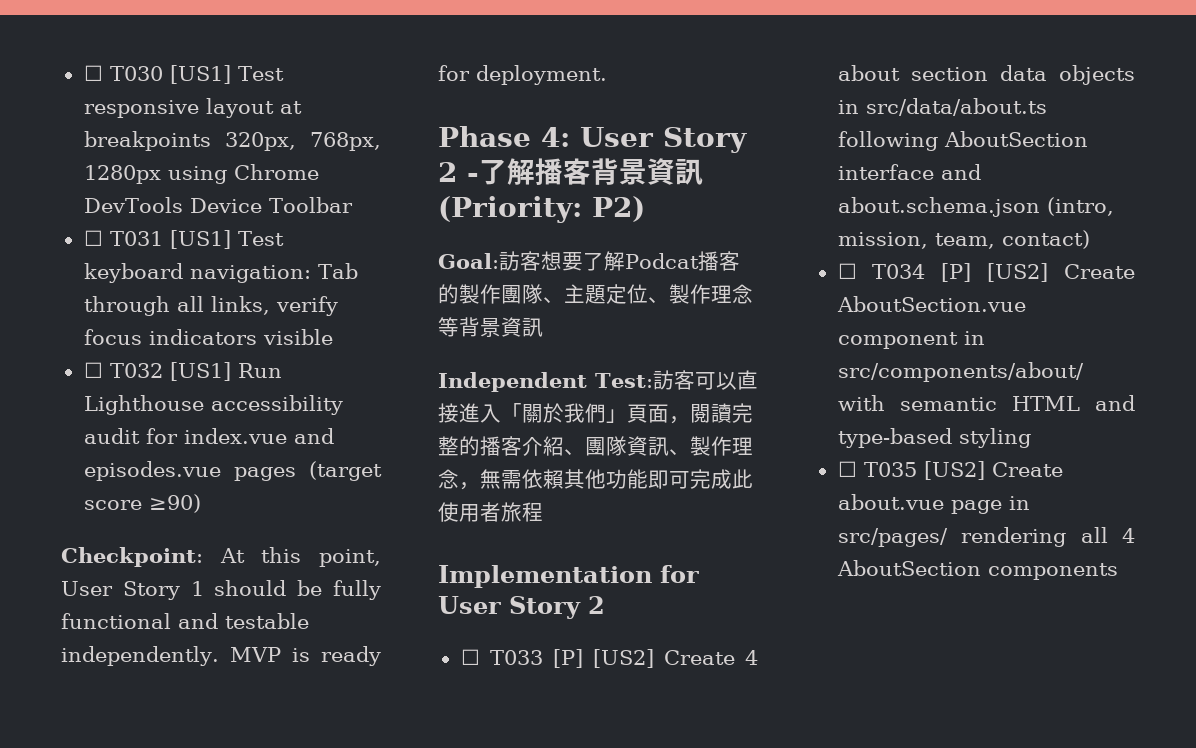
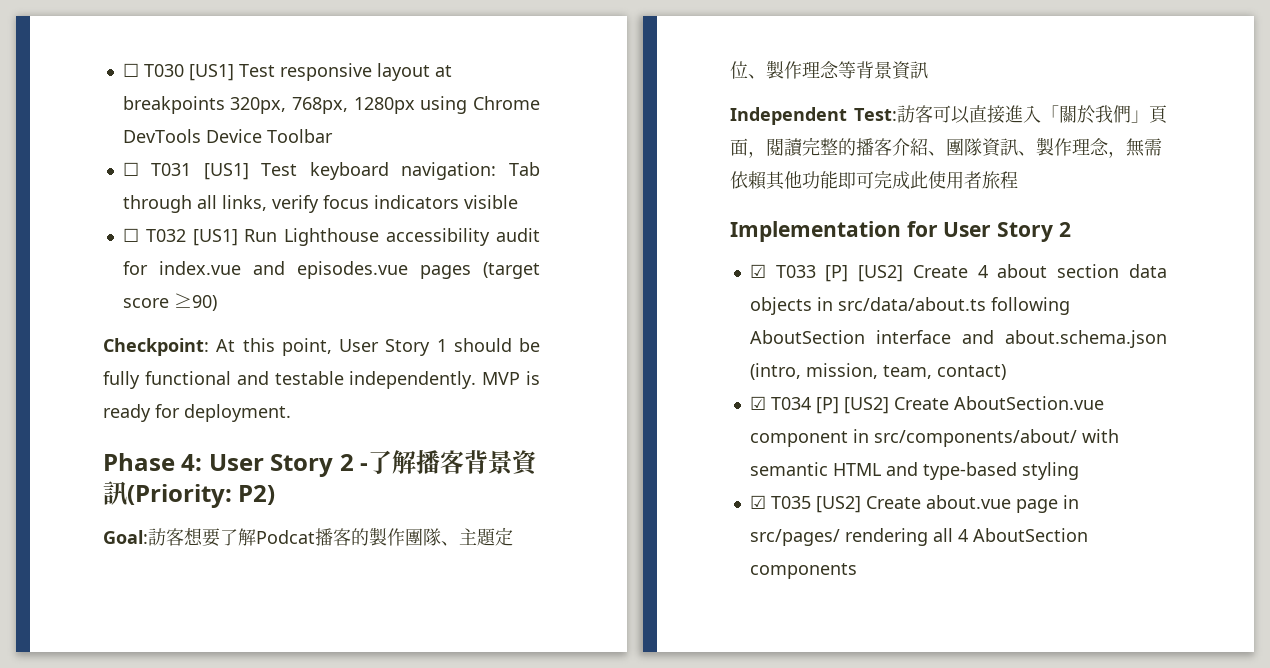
[460,649,480,665] ☐ -> [749,264,766,278] ☑
[837,263,857,279] ☐ -> [749,396,766,410] ☑
[837,461,857,477] ☐ -> [749,495,766,509] ☑

